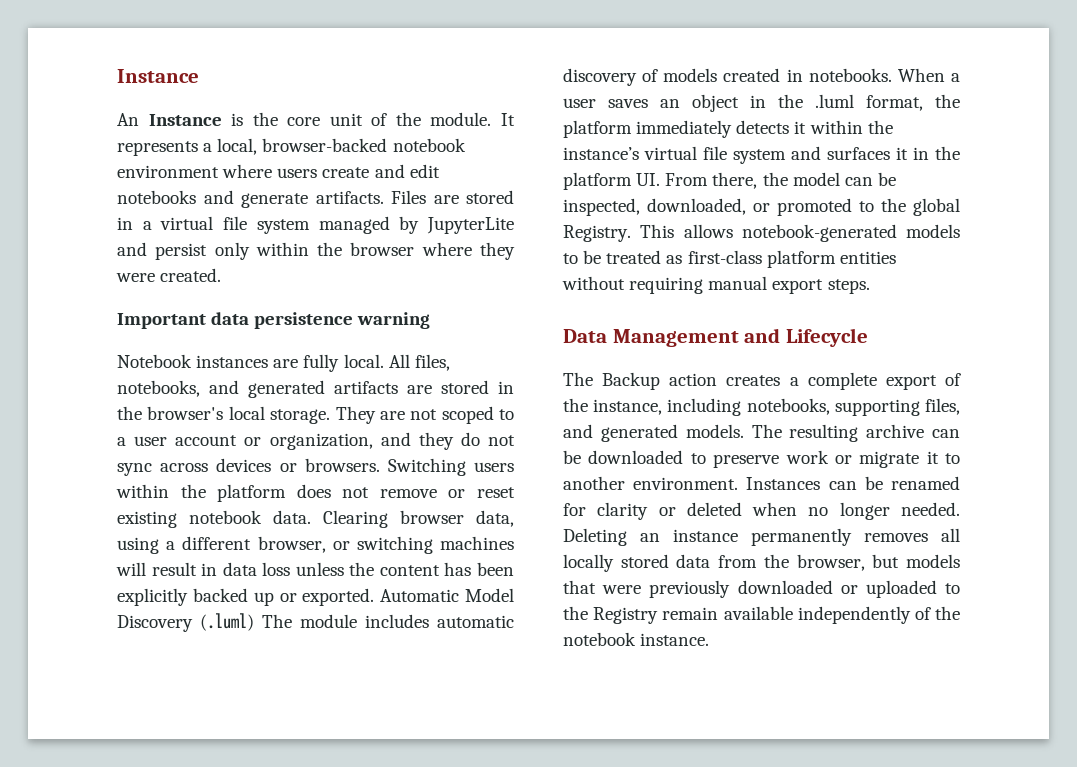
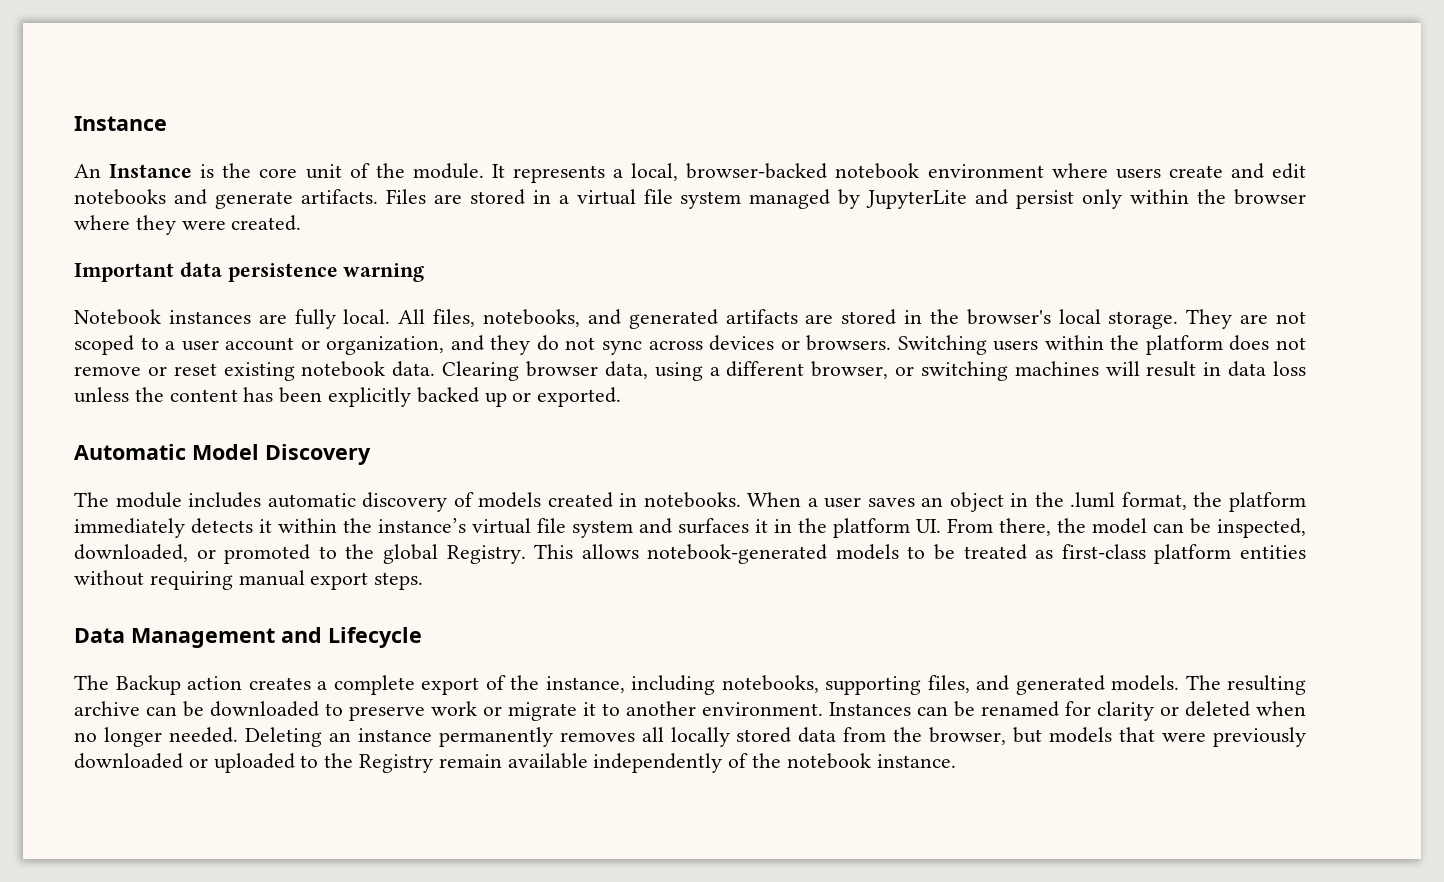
(375, 597) none -> (622, 397) //
[200,613,254,631] (.luml) -> (371, 454) //

